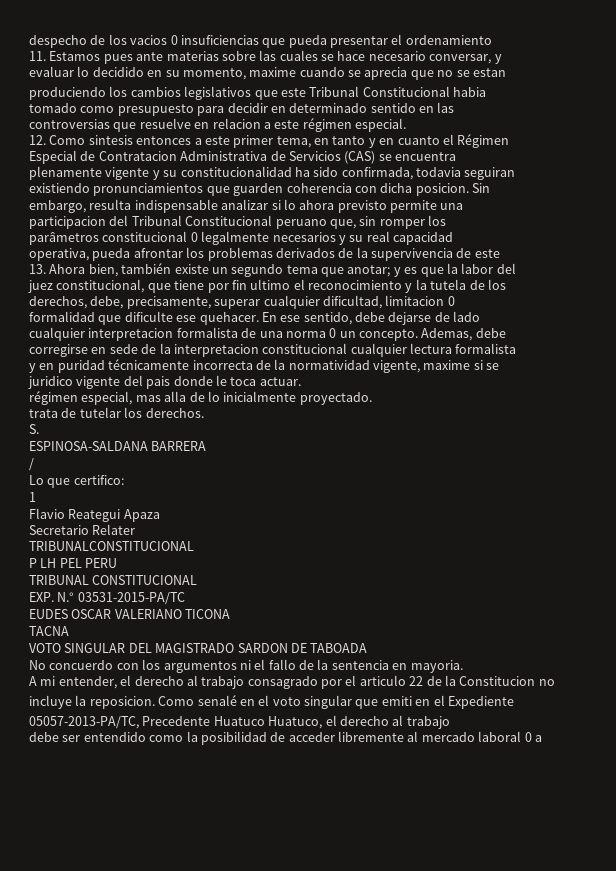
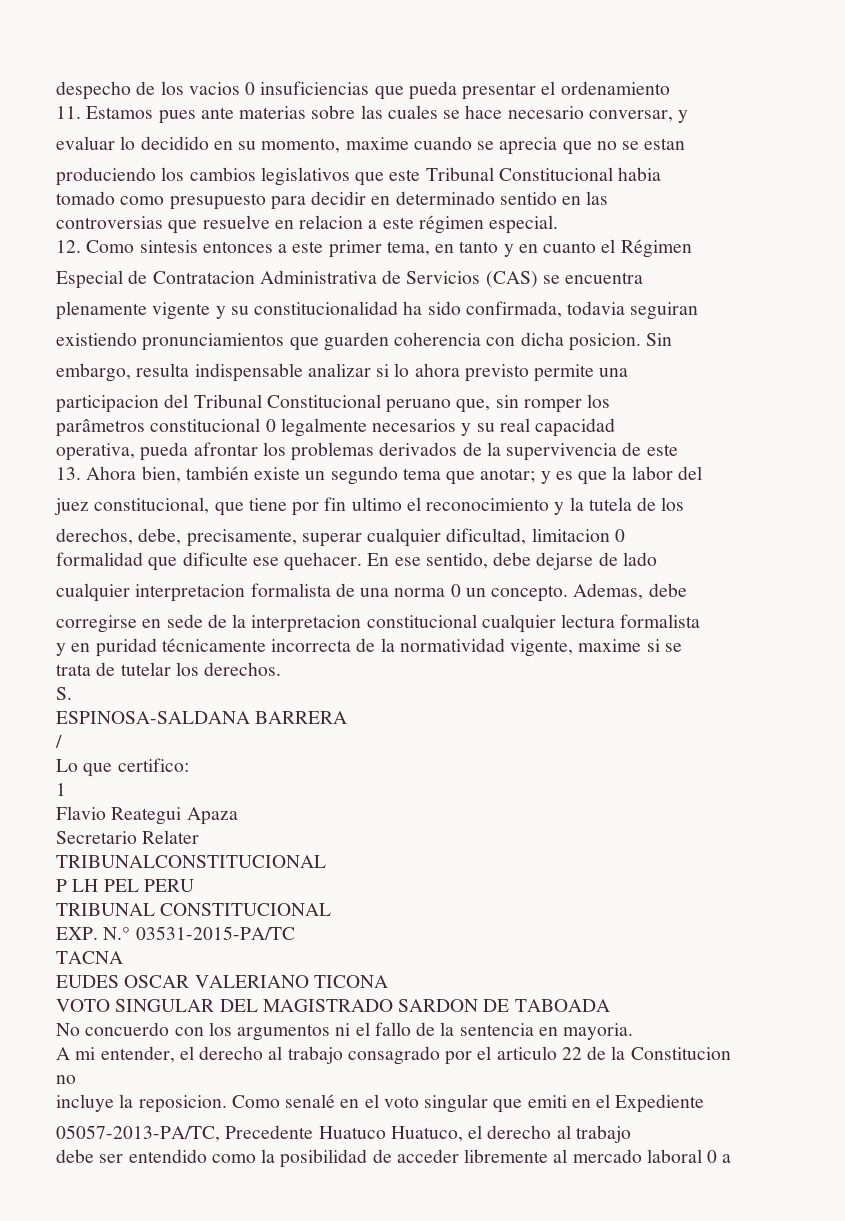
[28,375,301,389] [29,391,372,405] // juridico vigente del pais donde le toca actuar. // régimen especial, mas alla de lo inicialmente proyectado. -> (682, 647) none
(185, 598) none -> [56,951,123,964] // TACNA
[29,626,69,636] // TACNA -> (388, 981) none

